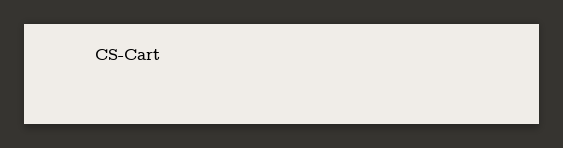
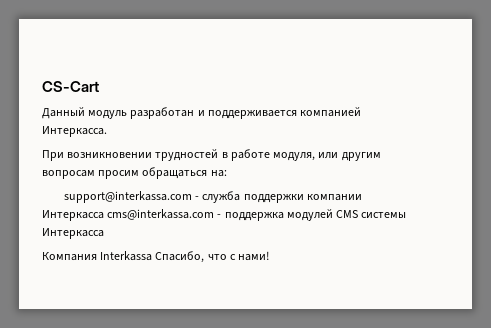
(160, 54) none -> [42,107,362,119] [42,126,107,137] [42,149,381,161] [42,167,227,179] [63,191,362,203] [42,209,407,221] [42,228,104,239] [42,251,270,263] // Данный модуль разработан и поддерживается компанией Интеркасса. // При возникновении трудностей в работе модуля, или другим вопросам просим обращаться на: // support@interkassa.com - служба поддержки компании Интеркасса cms@interkassa.com - поддержка модулей CMS системы Интеркасса // Компания Interkassa Спасибо, что с нами!

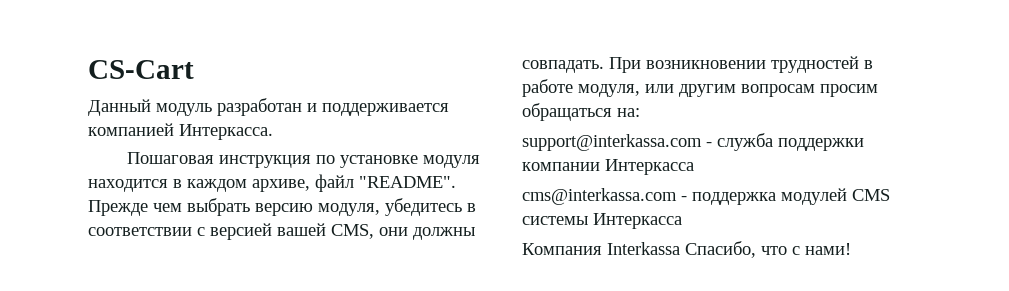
(107, 131) none -> [127,152,481,168] [88,174,456,192] [88,198,476,216] [88,223,475,240] [522,60,604,73] Пошаговая инструкция по установке модуля находится в каждом архиве, файл "README". Прежде чем выбрать версию модуля, убедитесь в соответствии с версией вашей CMS, они должны совпадать.
(104, 215) none -> (694, 167) //

